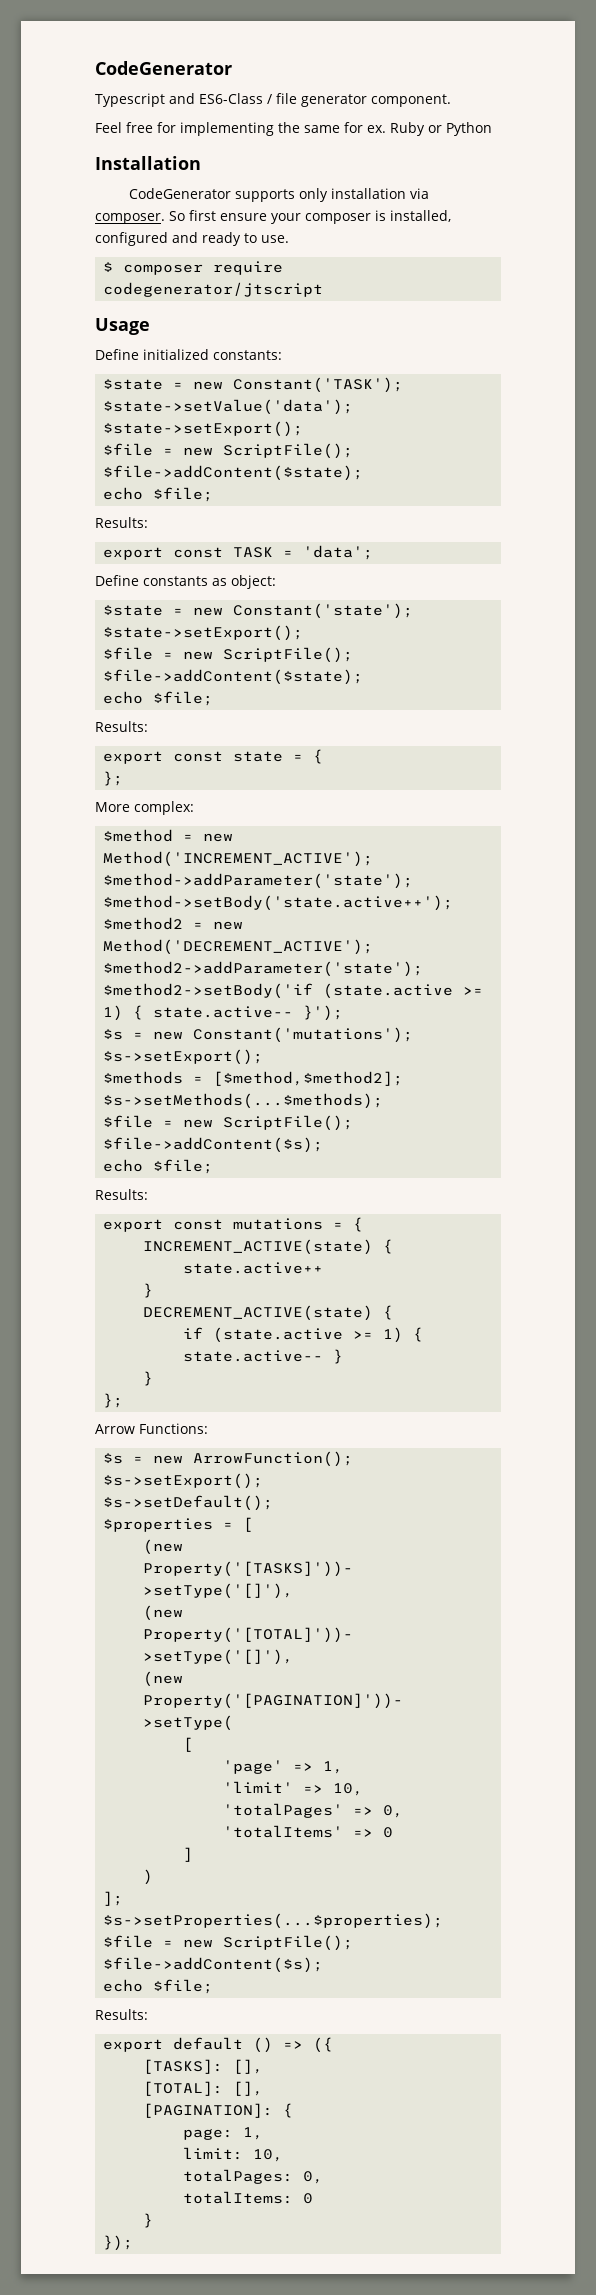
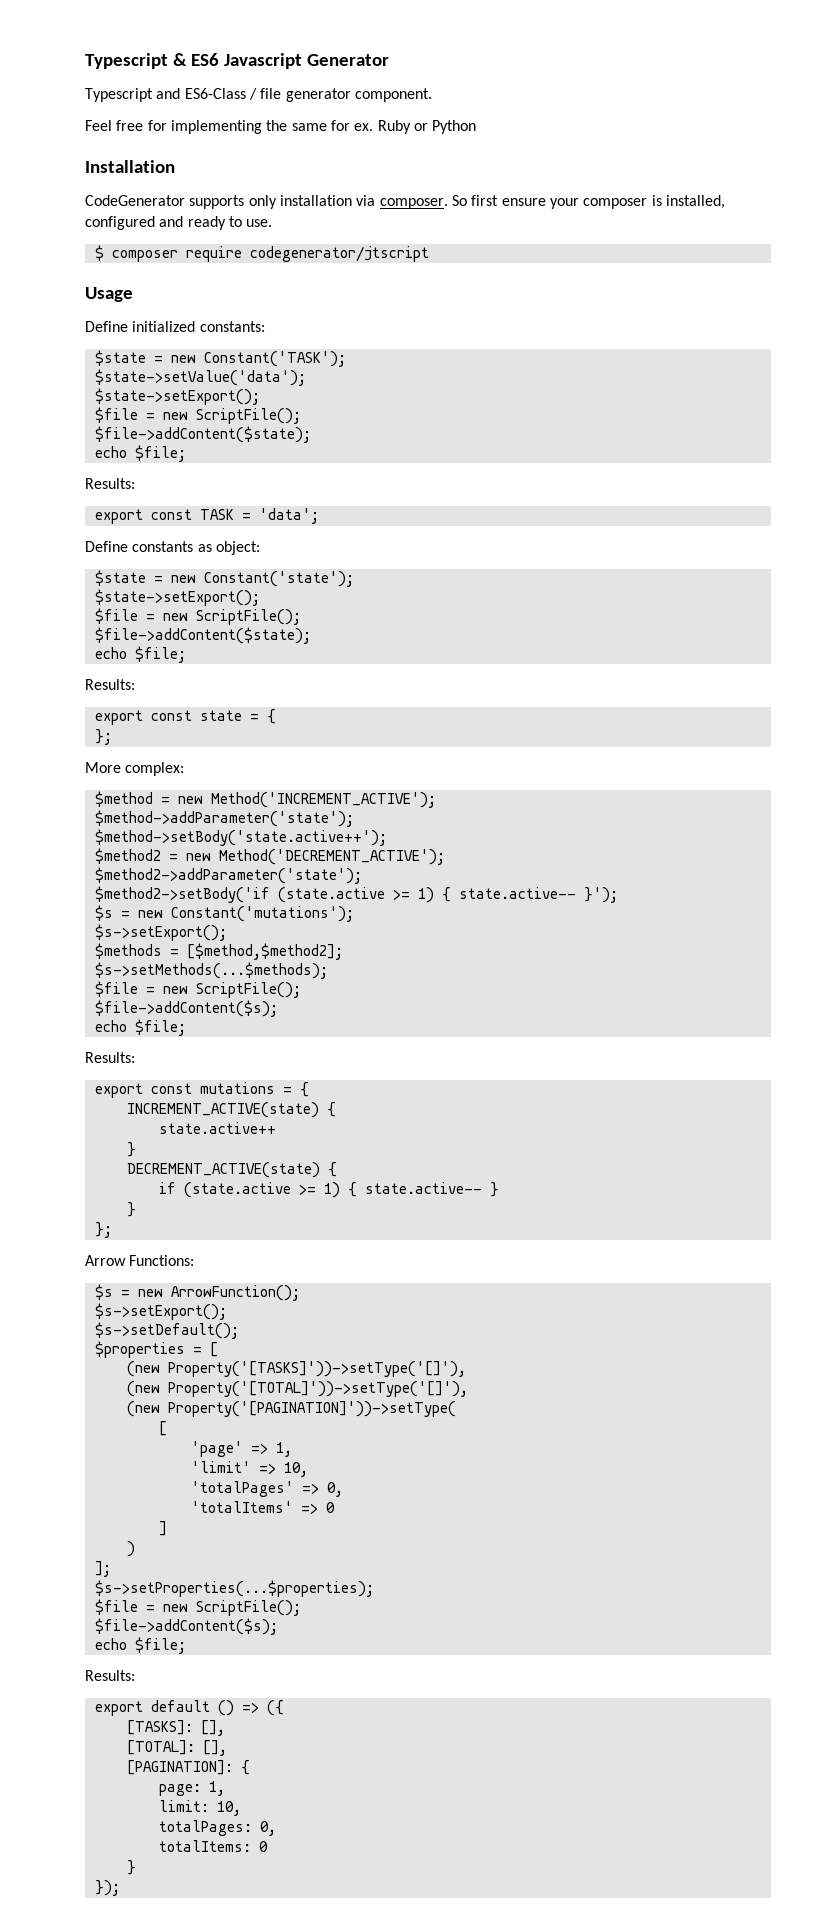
[95,61,232,75] CodeGenerator -> [85,53,389,69] Typescript & ES6 Javascript Generator

